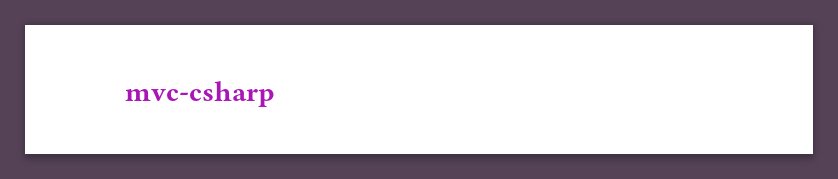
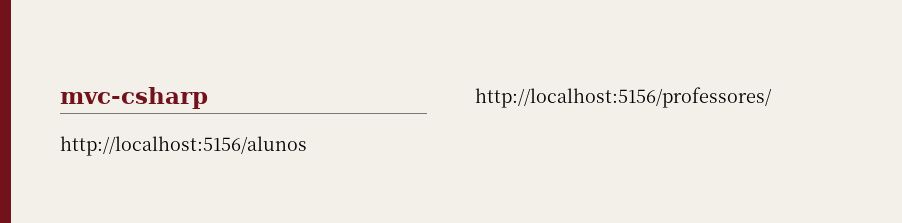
(275, 94) none -> [60,136,307,156] [475,87,772,108] // http://localhost:5156/alunos http://localhost:5156/professores/

